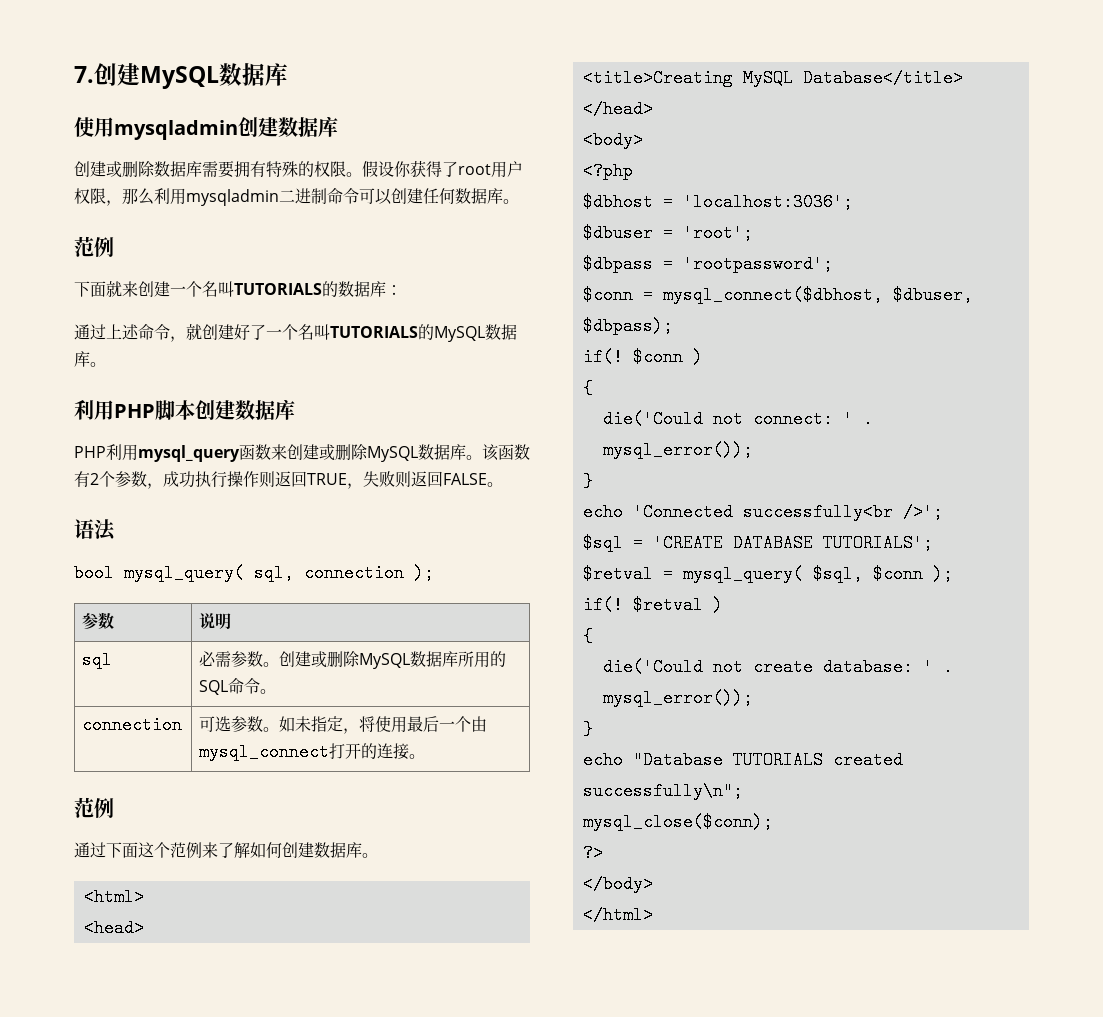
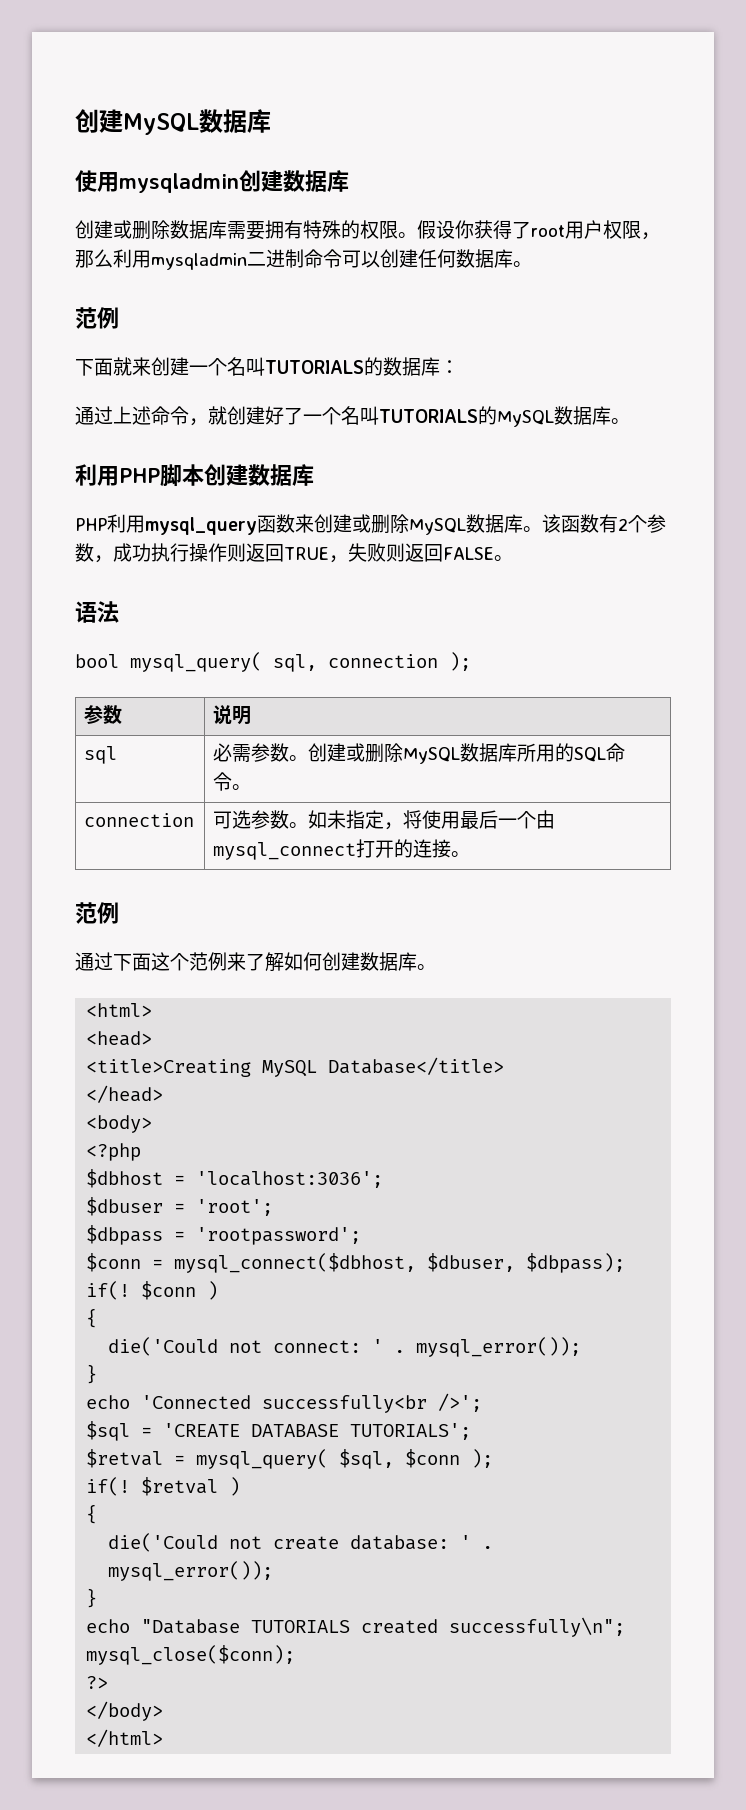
[74,66,94,83] 7. -> (75, 121) none

